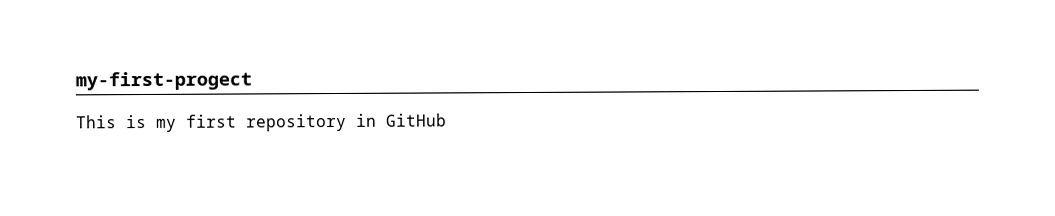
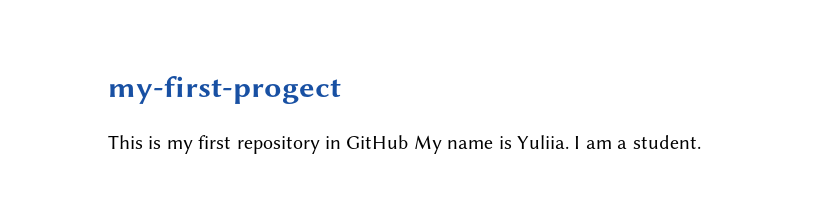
(447, 120) none -> [413,135,701,154] My name is Yuliia. I am a student.

